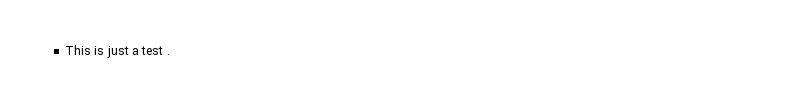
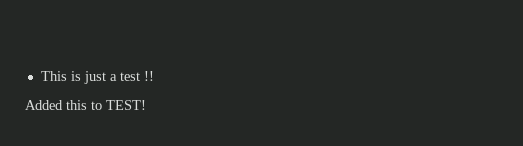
[166,54,170,55] . -> [143,71,154,81] [25,100,146,110] !! // Added this to TEST!

